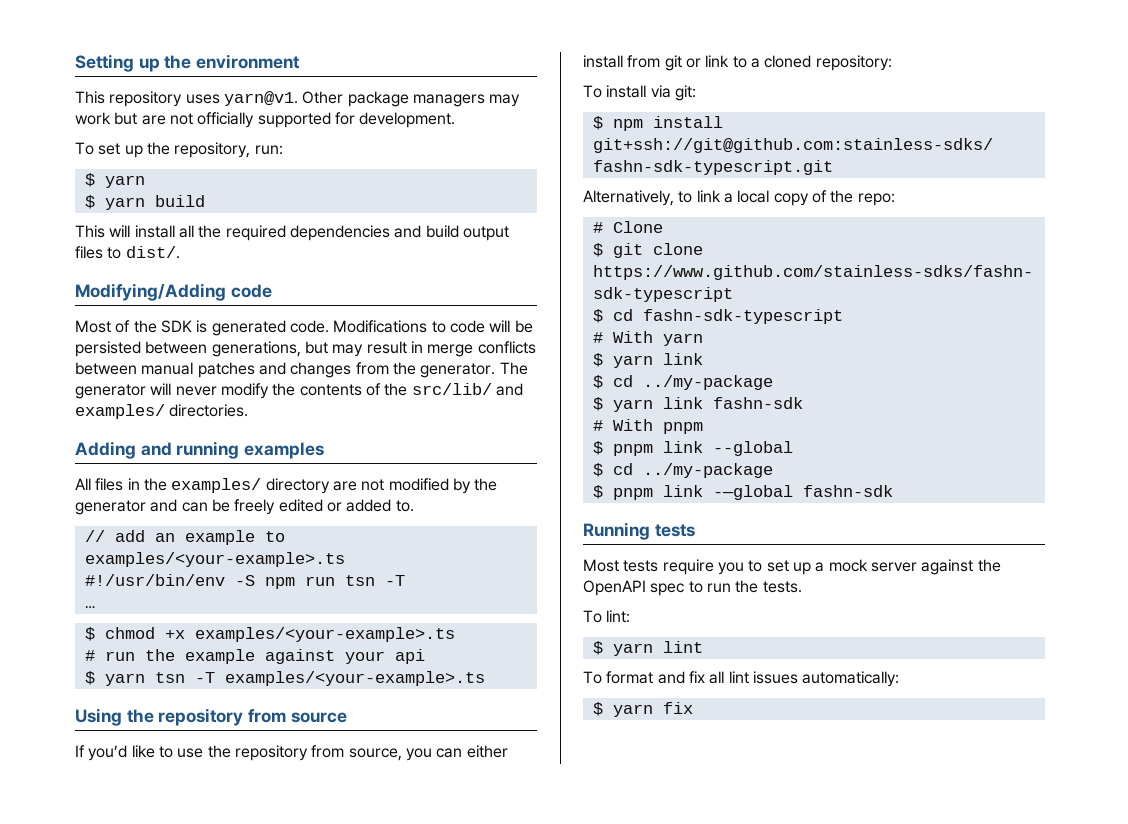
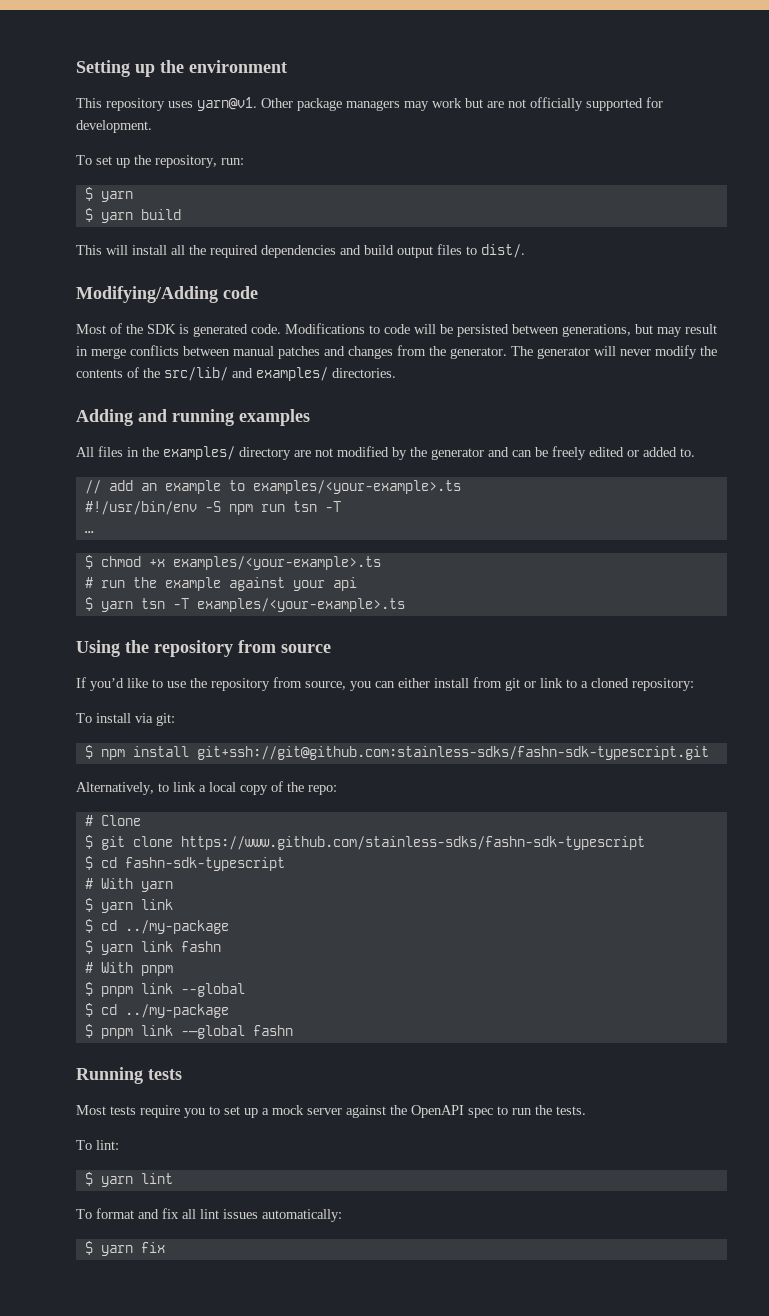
[712,397,803,409] fashn-sdk -> [180,941,221,952] fashn
[802,485,893,497] fashn-sdk -> [252,1025,293,1036] fashn

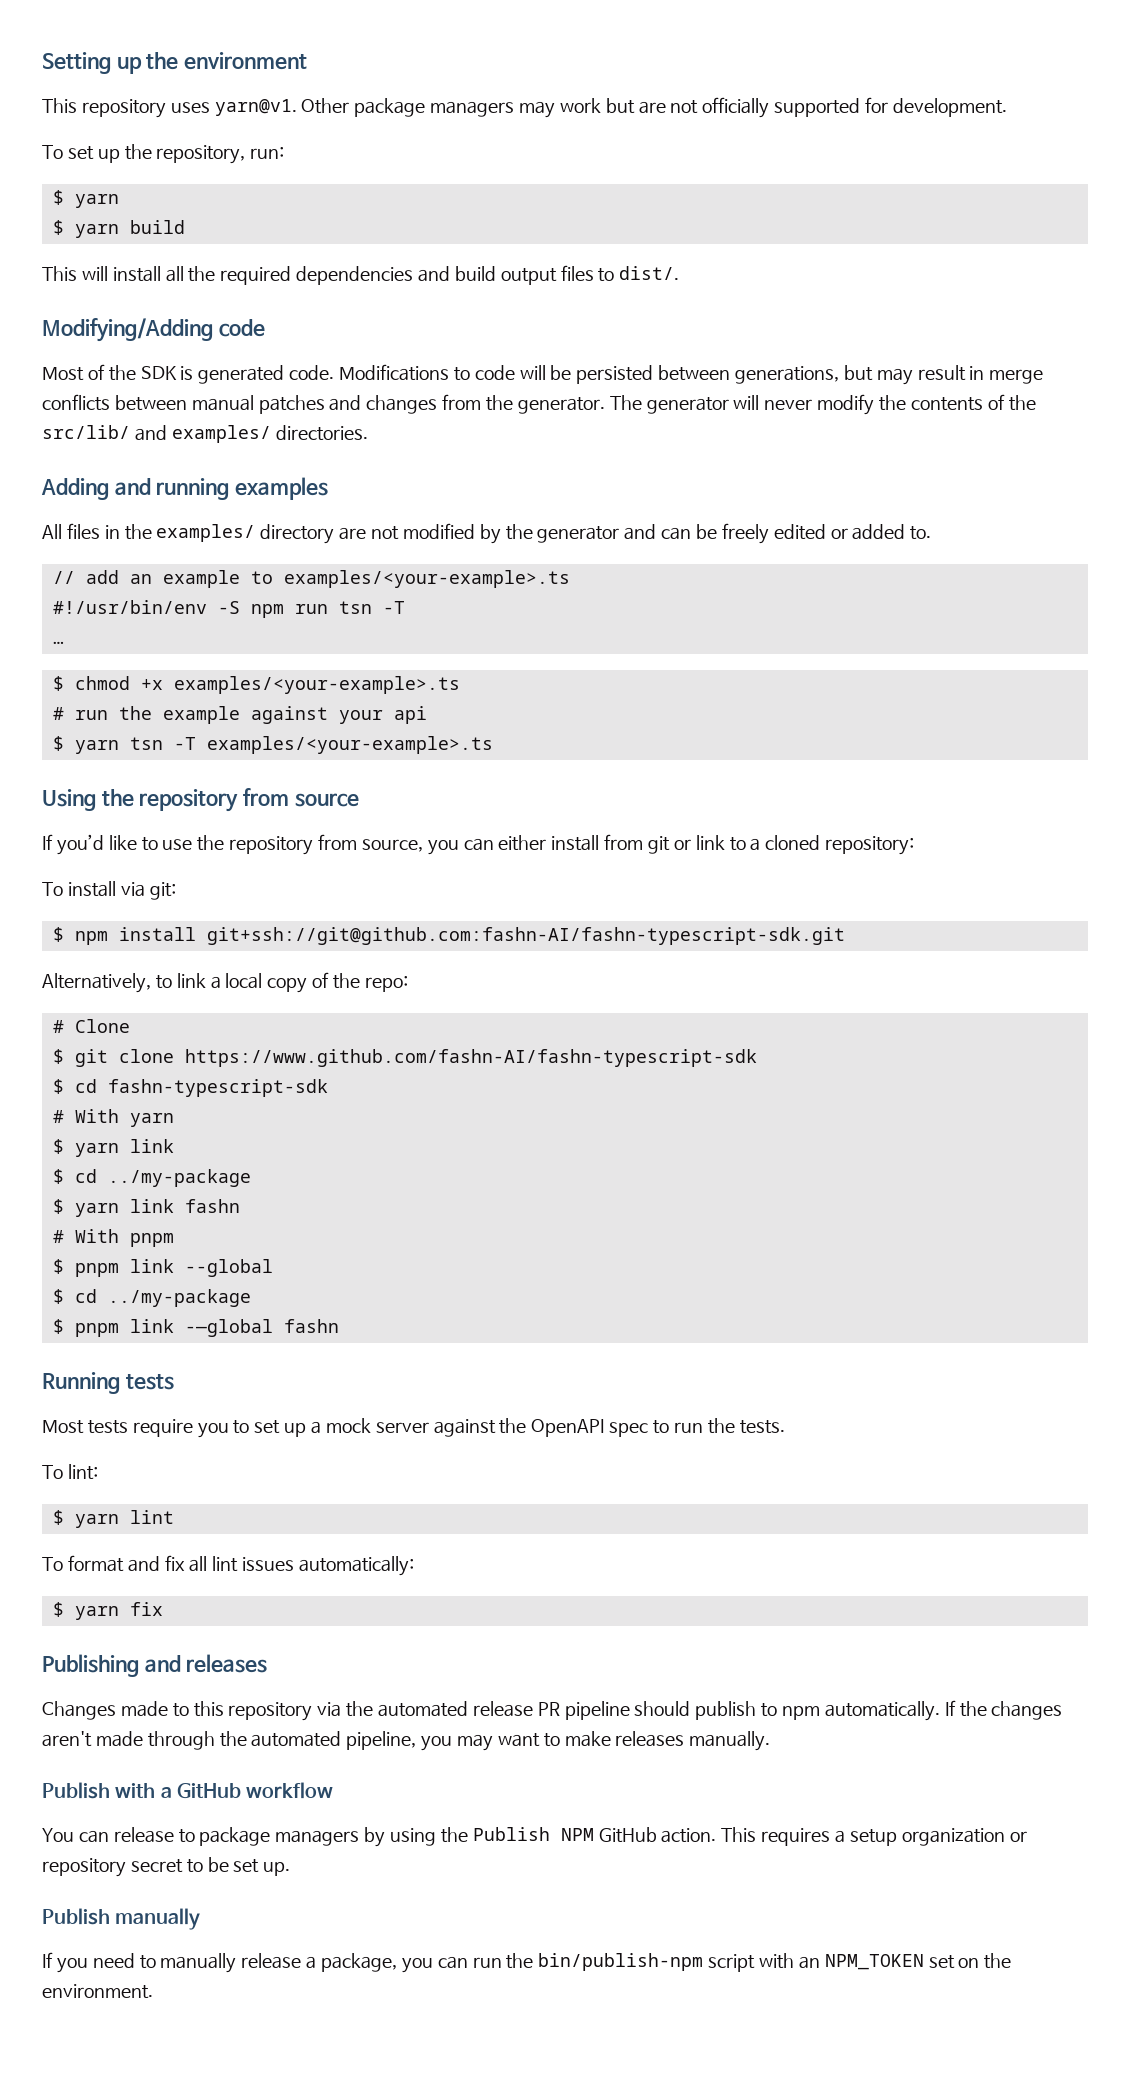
[196,746,709,760] git+ssh://git@github.com:stainless-sdks/fashn-sdk-typescript.git -> [206,927,845,945] git+ssh://git@github.com:fashn-AI/fashn-typescript-sdk.git
[180,836,645,850] [84,856,285,871] https://www.github.com/stainless-sdks/fashn-sdk-typescript // $ cd fashn-sdk-typescript -> [184,1049,757,1067] [52,1079,328,1097] https://www.github.com/fashn-AI/fashn-typescript-sdk // $ cd fashn-typescript-sdk
(165, 1247) none -> [42,1654,268,1677] [42,1700,1063,1721] [42,1731,771,1751] [42,1782,334,1799] [42,1827,1027,1847] [42,1857,291,1877] [42,1908,201,1930] [42,1952,1012,1973] [42,1984,153,1999] // Publishing and releases // Changes made to this repository via the automated release PR pipeline should publish to npm automatically. If the changes aren't made through the automated pipeline, you may want to make releases manually. // Publish with a GitHub workflow // You can release to package managers by using the Publish NPM GitHub action. This requires a setup organization or repository secret to be set up. // Publish manually // If you need to manually release a package, you can run the bin/publish-npm script with an NPM_TOKEN set on the environment.

